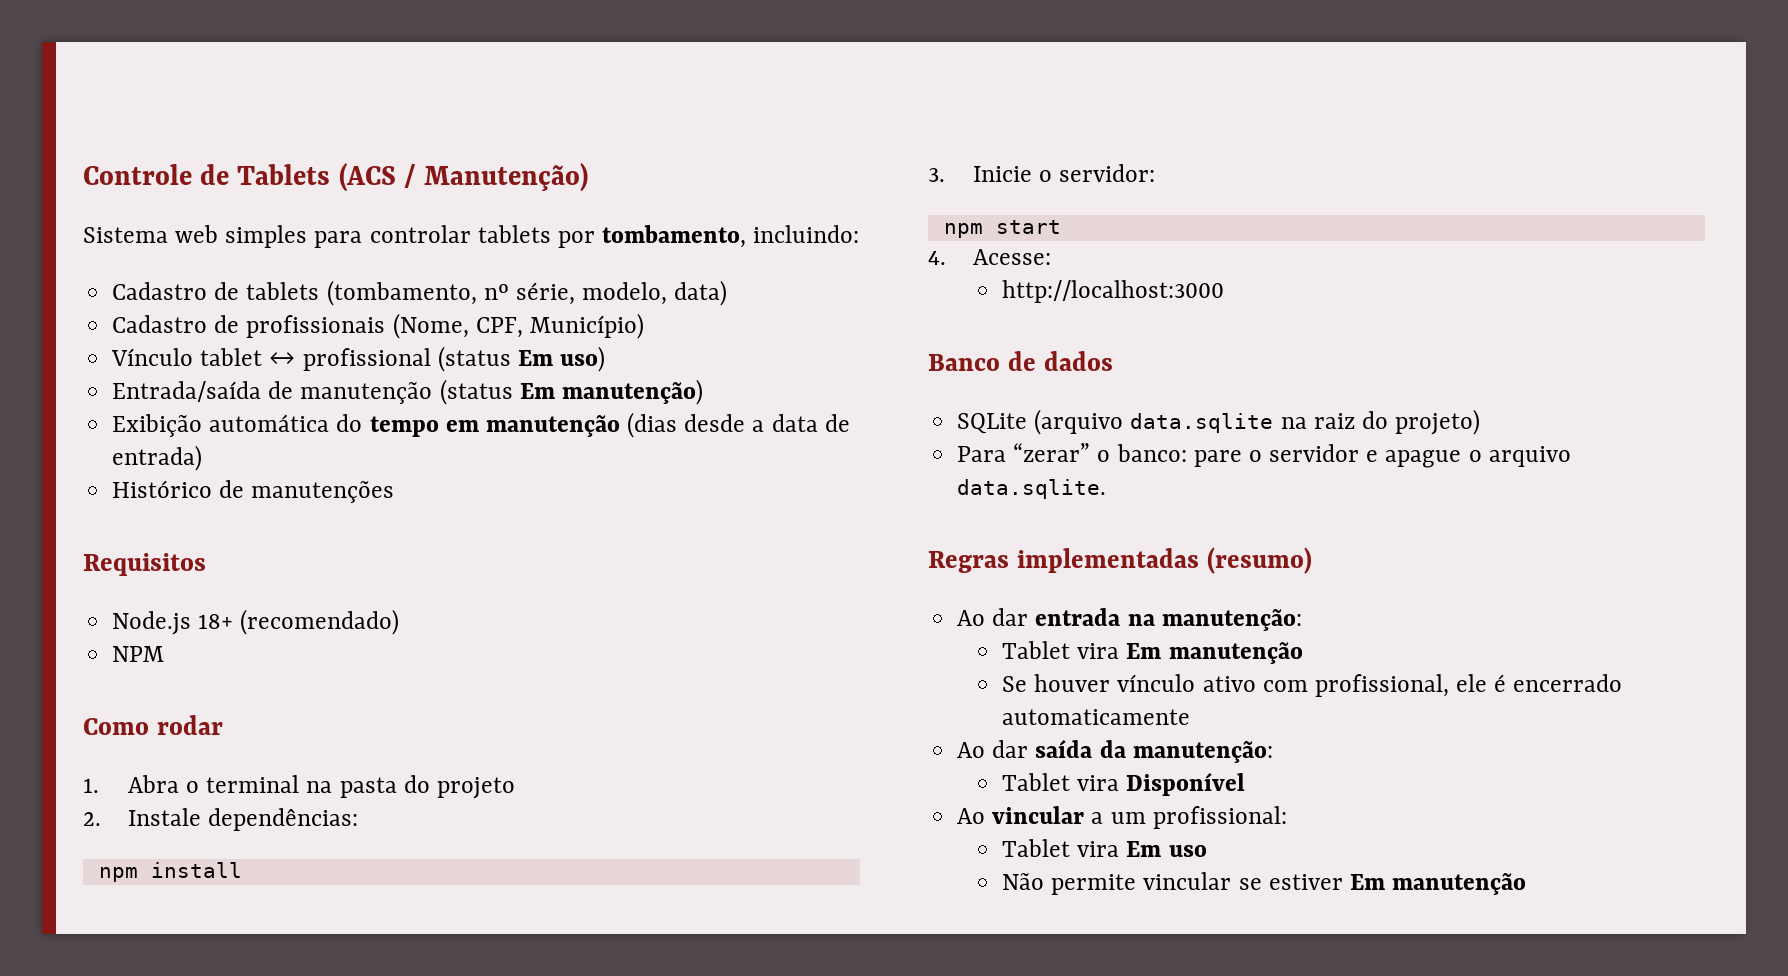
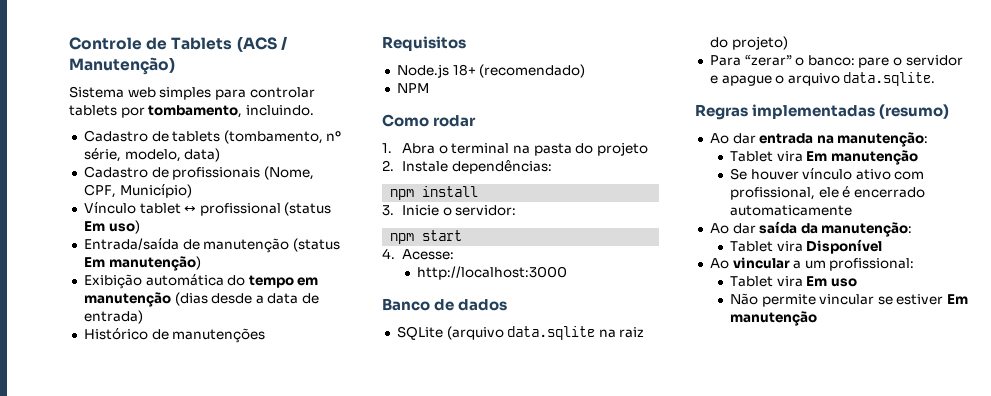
[753,225,860,243] incluindo: -> [245,105,314,116] incluindo.

